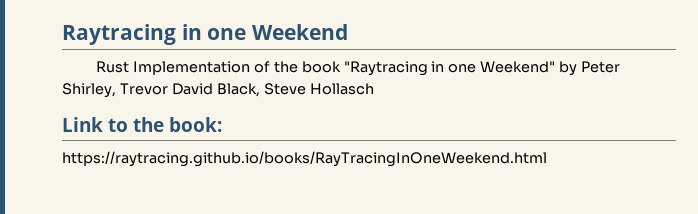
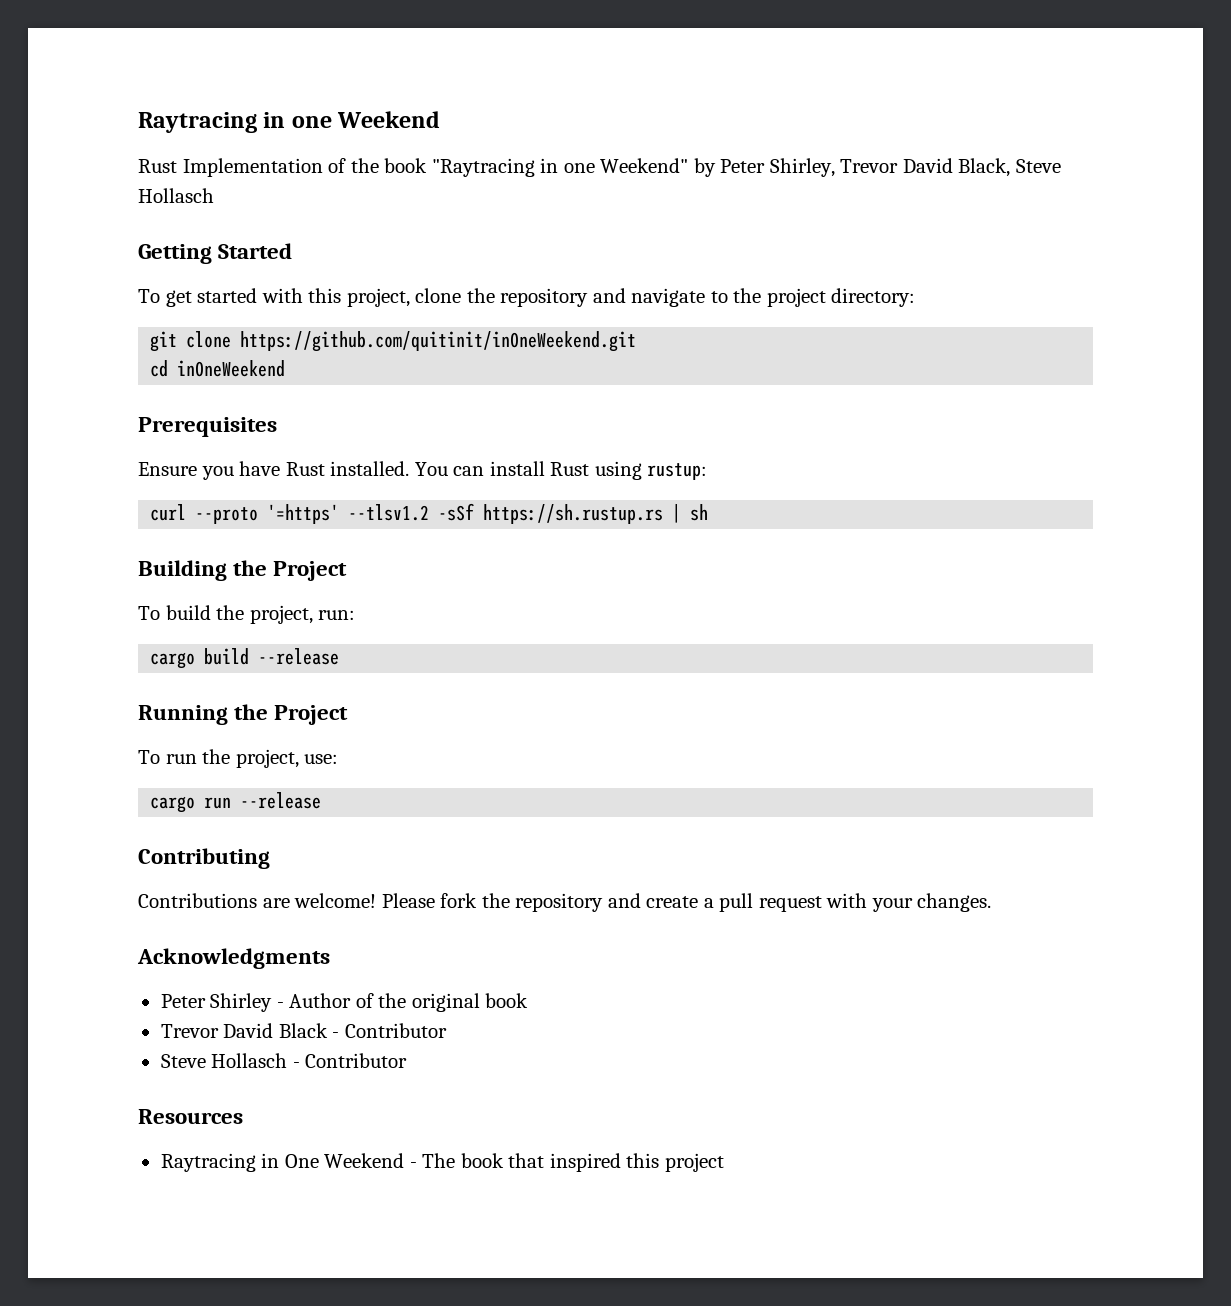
[62,117,222,132] [62,151,547,167] Link to the book: // https://raytracing.github.io/books/RayTracingInOneWeekend.html -> [138,243,293,264] [138,288,916,307] [150,331,637,352] [150,360,286,377] [138,417,277,437] [138,461,708,480] [150,503,709,524] [138,560,348,581] [138,605,356,624] [150,648,340,669] [138,704,349,725] [138,749,339,768] [150,792,322,813] [138,848,270,869] [138,893,992,912] [137,948,330,969] [160,993,529,1012] [160,1023,447,1038] [160,1053,408,1068] [138,1109,243,1124] [160,1153,724,1172] Getting Started // To get started with this project, clone the repository and navigate to the project directory: // git clone https://github.com/quitinit/inOneWeekend.git // cd inOneWeekend // Prerequisites // Ensure you have Rust installed. You can install Rust using rustup: // curl --proto '=https' --tlsv1.2 -sSf https://sh.rustup.rs | sh // Building the Project // To build the project, run: // cargo build --release // Running the Project // To run the project, use: // cargo run --release // Contributing // Contributions are welcome! Please fork the repository and create a pull request with your changes. // Acknowledgments // Peter Shirley - Author of the original book // Trevor David Black - Contributor // Steve Hollasch - Contributor // Resources // Raytracing in One Weekend - The book that inspired this project

